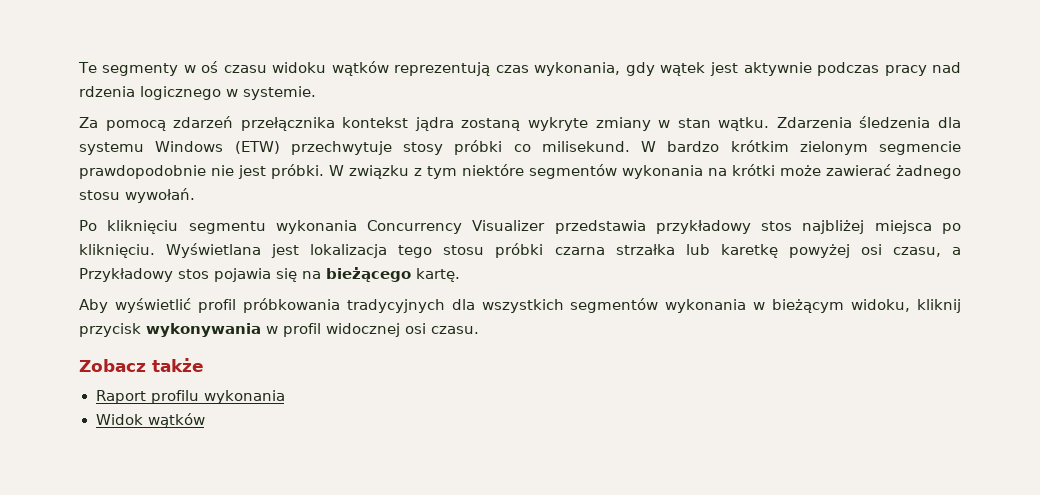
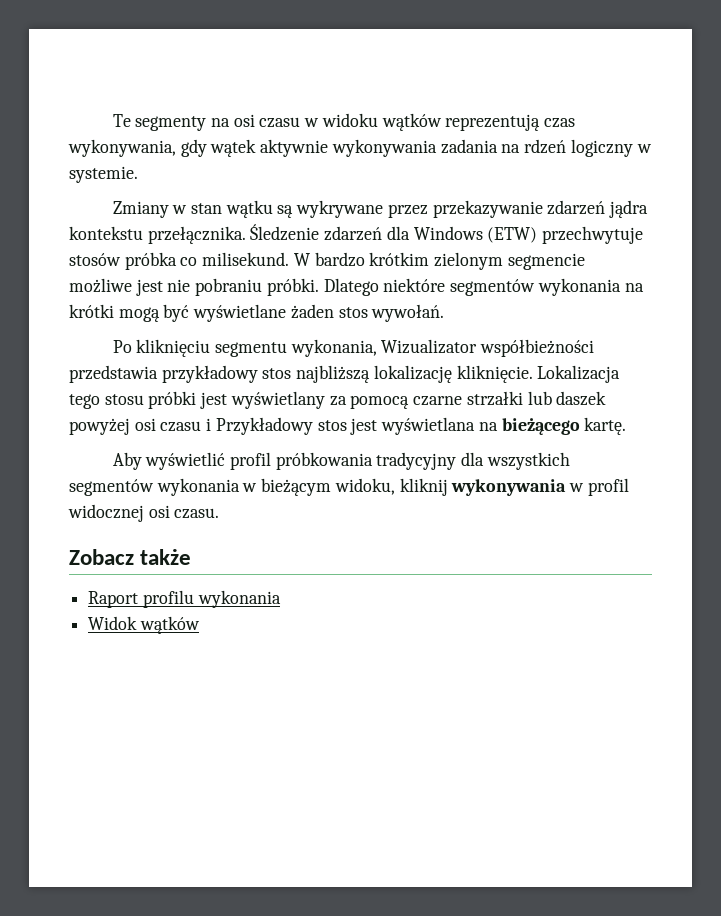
[183,61,267,73] w oś czasu -> [210,114,320,128] na osi czasu w
[534,62,621,76] wykonania, -> [68,139,176,157] wykonywania,
[709,62,961,76] [79,86,316,100] [79,116,961,131] [79,142,144,155] jest aktywnie podczas pracy nad rdzenia logicznego w systemie. // Za pomocą zdarzeń przełącznika kontekst jądra zostaną wykryte zmiany w stan wątku. Zdarzenia śledzenia dla systemu -> [260,139,652,157] [69,166,138,183] [112,200,649,218] [69,224,410,244] aktywnie wykonywania zadania na rdzeń logiczny w systemie. // Zmiany w stan wątku są wykrywane przez przekazywanie zdarzeń jądra kontekstu przełącznika. Śledzenie zdarzeń dla
[403,140,503,155] stosy próbki -> [69,252,177,270] stosów próbka
[79,164,457,179] prawdopodobnie nie jest próbki. W związku z tym -> [69,278,379,296] możliwe jest nie pobraniu próbki. Dlatego
[780,164,961,179] [79,190,120,200] może zawierać żadnego stosu -> [118,304,368,322] mogą być wyświetlane żaden stos
[275,220,961,234] [79,243,961,258] [79,268,297,282] wykonania Concurrency Visualizer przedstawia przykładowy stos najbliżej miejsca po kliknięciu. Wyświetlana jest lokalizacja tego stosu próbki czarna strzałka lub karetkę powyżej osi czasu, a Przykładowy stos pojawia się -> [290,339,595,357] [69,365,621,383] [69,391,607,409] [69,417,476,435] wykonania, Wizualizator współbieżności przedstawia przykładowy stos najbliższą lokalizację kliknięcie. Lokalizacja tego stosu próbki jest wyświetlany za pomocą czarne strzałki lub daszek powyżej osi czasu i Przykładowy stos jest wyświetlana
[346,299,445,313] tradycyjnych -> [376,452,457,470] tradycyjny
[79,323,141,337] przycisk -> (448, 487) none

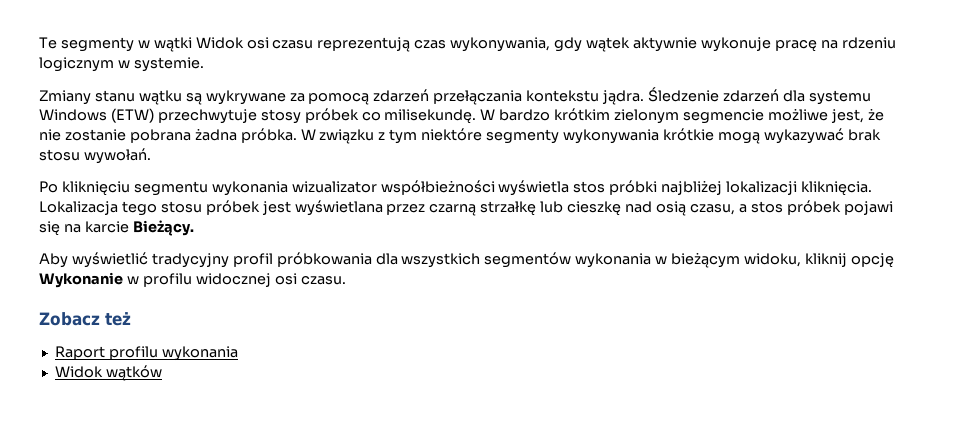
[210,113,442,131] na osi czasu w widoku wątków -> [137,37,314,52] w wątki Widok osi czasu
[331,139,633,157] wykonywania zadania na rdzeń logiczny -> [700,37,896,52] [39,57,114,72] wykonuje pracę na rdzeniu logicznym
[172,203,222,214] w stan -> [94,90,135,102] stanu
[387,200,649,218] [69,226,246,244] przez przekazywanie zdarzeń jądra kontekstu przełącznika. -> [289,89,645,105] za pomocą zdarzeń przełączania kontekstu jądra.
(410, 233) none -> [808,90,871,105] systemu
[69,252,290,270] stosów próbka co milisekund. -> [260,108,477,124] stosy próbek co milisekundę.
[135,278,644,296] [69,304,445,322] [112,339,595,357] [69,365,621,383] [69,391,607,409] [69,417,627,435] jest nie pobraniu próbki. Dlatego niektóre segmentów wykonania na krótki mogą być wyświetlane żaden stos wywołań. // Po kliknięciu segmentu wykonania, Wizualizator współbieżności przedstawia przykładowy stos najbliższą lokalizację kliknięcie. Lokalizacja tego stosu próbki jest wyświetlany za pomocą czarne strzałki lub daszek powyżej osi czasu i Przykładowy stos jest wyświetlana na bieżącego kartę. -> [830,108,884,123] [39,128,881,144] [39,148,151,164] [39,180,873,196] [39,200,893,216] [39,220,194,236] jest, że nie zostanie pobrana żadna próbka. W związku z tym niektóre segmenty wykonywania krótkie mogą wykazywać brak stosu wywołań. // Po kliknięciu segmentu wykonania wizualizator współbieżności wyświetla stos próbki najbliżej lokalizacji kliknięcia. Lokalizacja tego stosu próbek jest wyświetlana przez czarną strzałkę lub cieszkę nad osią czasu, a stos próbek pojawi się na karcie Bieżący.
(226, 461) none -> [151,253,229,268] tradycyjny
[376,452,457,470] tradycyjny -> (372, 259) none
[451,478,629,496] wykonywania w profil -> [850,253,894,268] [39,272,192,288] opcję Wykonanie w profilu
[140,549,192,565] także -> [105,312,131,326] też

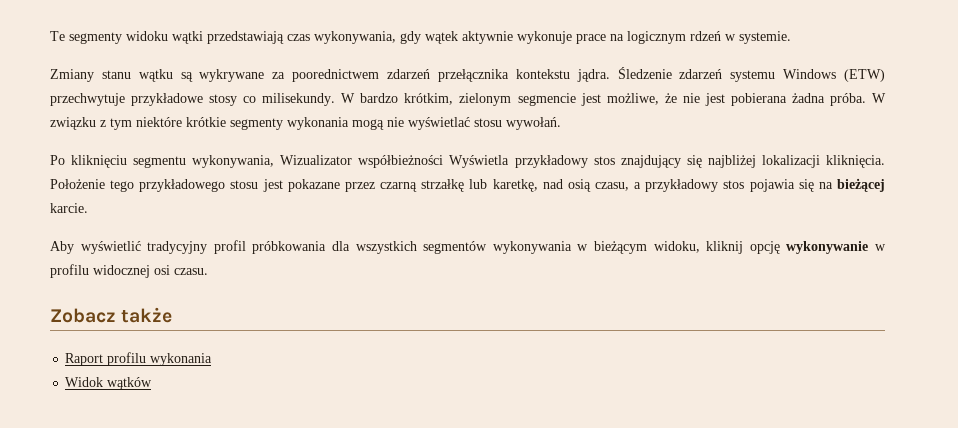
[137,37,411,52] w wątki Widok osi czasu reprezentują -> [126,31,284,44] widoku wątki przedstawiają
[774,37,896,52] [39,57,114,72] pracę na rdzeniu logicznym -> [576,31,721,44] prace na logicznym rdzeń
[308,89,523,105] pomocą zdarzeń przełączania -> [292,69,509,82] poorednictwem zdarzeń przełącznika
[782,90,805,102] dla -> (723, 74) none
[260,108,477,124] stosy próbek co milisekundę. -> [131,93,336,106] przykładowe stosy co milisekundy.
[554,108,611,121] krótkim -> [404,93,454,105] krótkim,
[767,108,884,123] [39,128,297,143] możliwe jest, że nie zostanie pobrana żadna próbka. -> [580,93,866,106] jest możliwe, że nie jest pobierana żadna próba.
[486,128,881,144] segmenty wykonywania krótkie mogą wykazywać brak -> [186,117,470,130] krótkie segmenty wykonania mogą nie wyświetlać
[211,180,873,196] [39,200,383,216] wykonania wizualizator współbieżności wyświetla stos próbki najbliżej lokalizacji kliknięcia. Lokalizacja tego stosu próbek jest wyświetlana -> [192,155,886,168] [50,179,340,192] wykonywania, Wizualizator współbieżności Wyświetla przykładowy stos znajdujący się najbliżej lokalizacji kliknięcia. Położenie tego przykładowego stosu jest pokazane
[567,201,622,216] cieszkę -> [492,179,538,192] karetkę,
[750,200,893,215] [39,220,194,236] stos próbek pojawi się na karcie Bieżący. -> [645,178,885,192] [50,203,88,213] przykładowy stos pojawia się na bieżącej karcie.
[575,253,652,268] wykonania -> [492,241,572,254] wykonywania
[39,272,123,288] Wykonanie -> [786,241,869,254] wykonywanie
[105,312,131,326] też -> [121,307,173,323] także

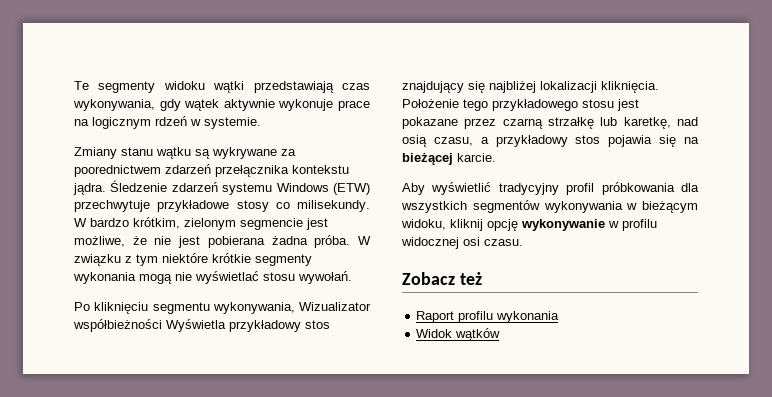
[121,307,173,323] także -> [459,272,482,285] też

